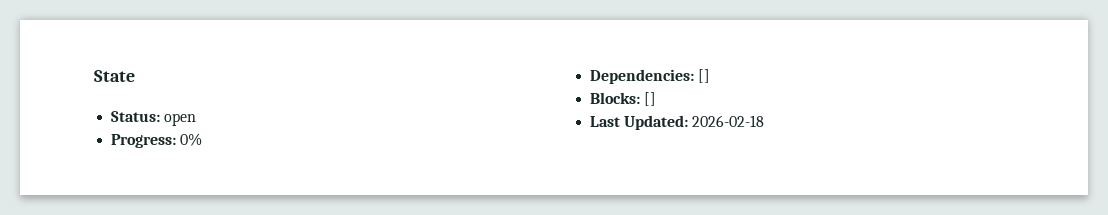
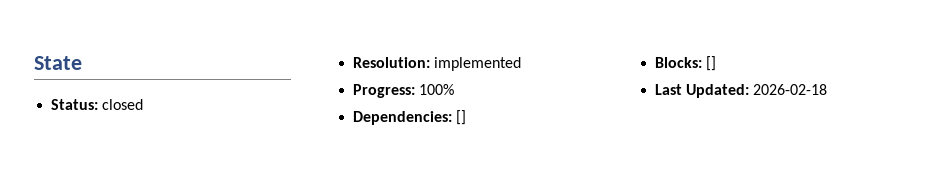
[164,113,197,126] open -> [102,99,144,110] [353,57,522,71] closed // Resolution: implemented
[180,133,203,146] 0% -> [419,84,455,95] 100%

